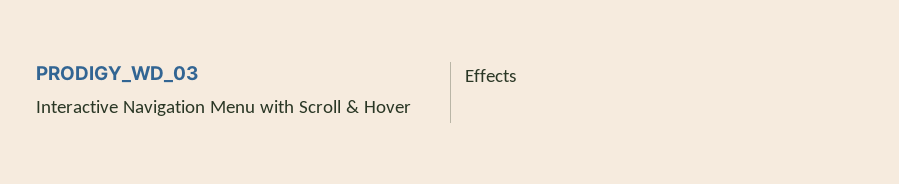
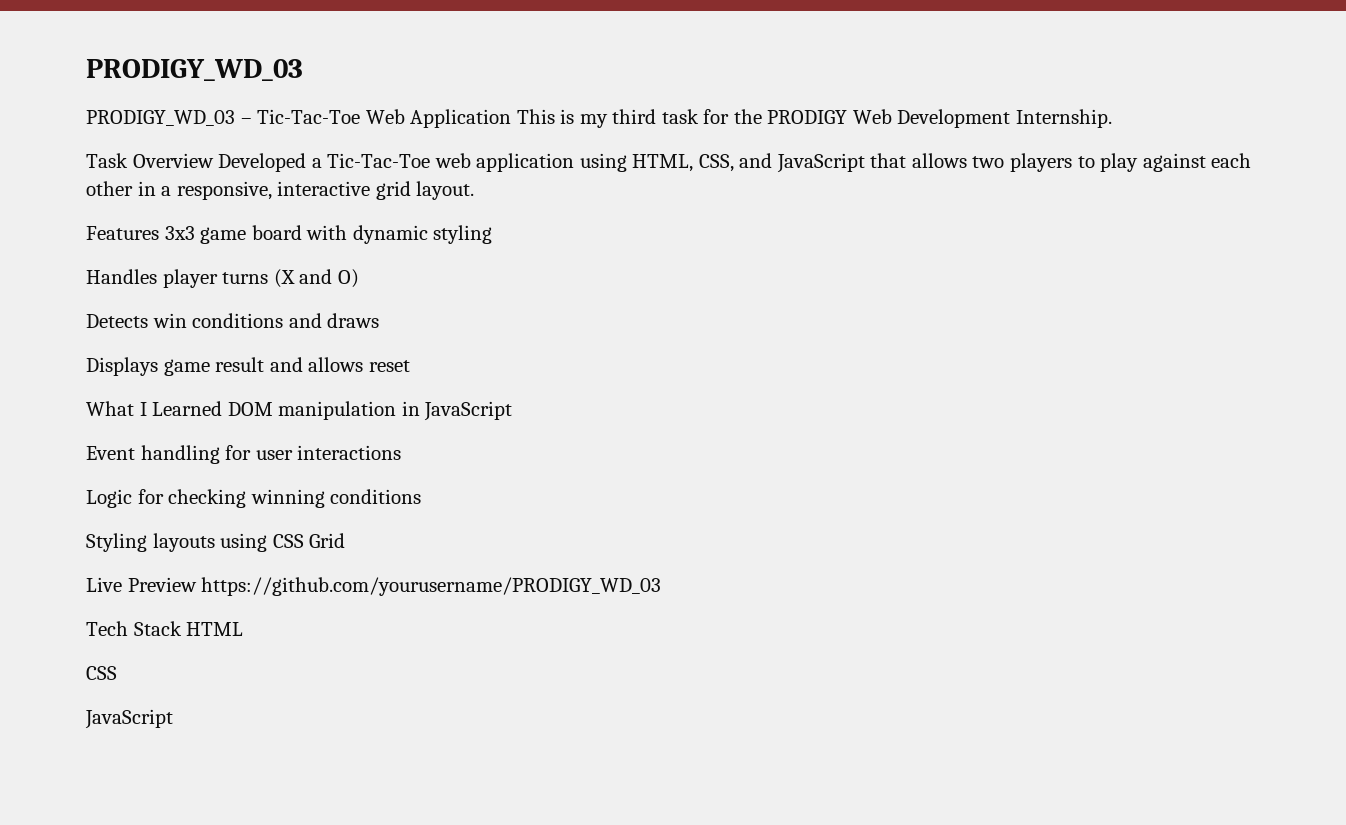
[36,100,411,116] [465,69,516,82] Interactive Navigation Menu with Scroll & Hover Effects -> [86,109,1113,128] [86,153,1252,173] [86,181,475,200] [86,225,493,244] [86,269,359,288] [86,313,380,328] [86,357,410,376] [86,401,513,421] [86,445,402,464] [86,489,422,508] [86,533,346,552] [86,577,662,596] [86,621,244,636] [86,666,117,680] [85,709,173,729] PRODIGY_WD_03 – Tic-Tac-Toe Web Application This is my third task for the PRODIGY Web Development Internship. // Task Overview Developed a Tic-Tac-Toe web application using HTML, CSS, and JavaScript that allows two players to play against each other in a responsive, interactive grid layout. // Features 3x3 game board with dynamic styling // Handles player turns (X and O) // Detects win conditions and draws // Displays game result and allows reset // What I Learned DOM manipulation in JavaScript // Event handling for user interactions // Logic for checking winning conditions // Styling layouts using CSS Grid // Live Preview https://github.com/yourusername/PRODIGY_WD_03 // Tech Stack HTML // CSS // JavaScript

